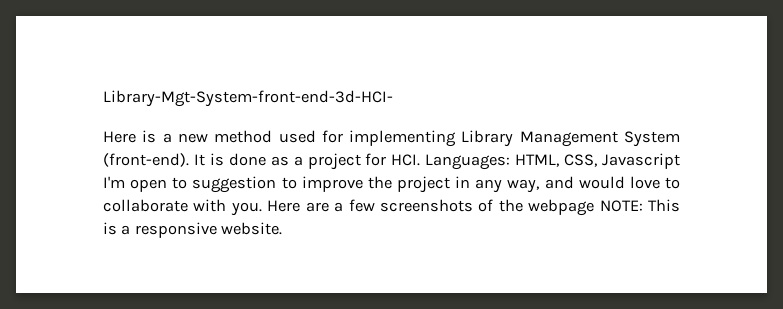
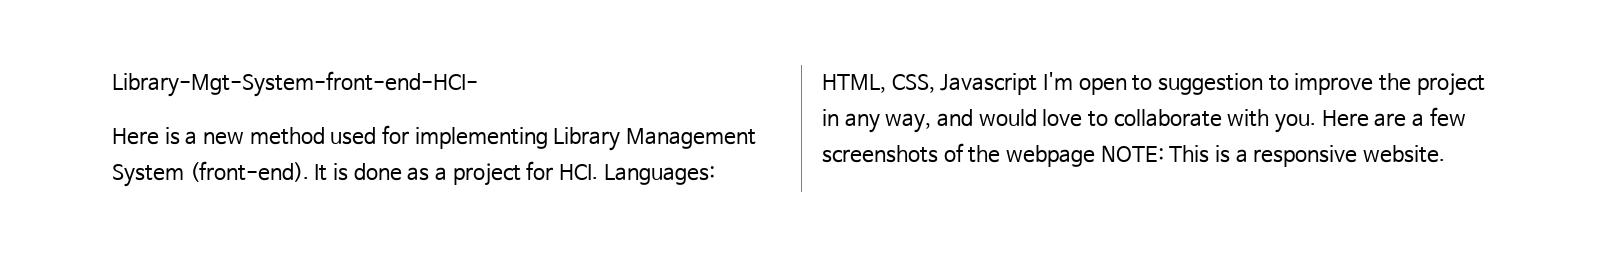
[103,90,393,107] Library-Mgt-System-front-end-3d-HCI- -> [112,71,478,97] Library-Mgt-System-front-end-HCI-

